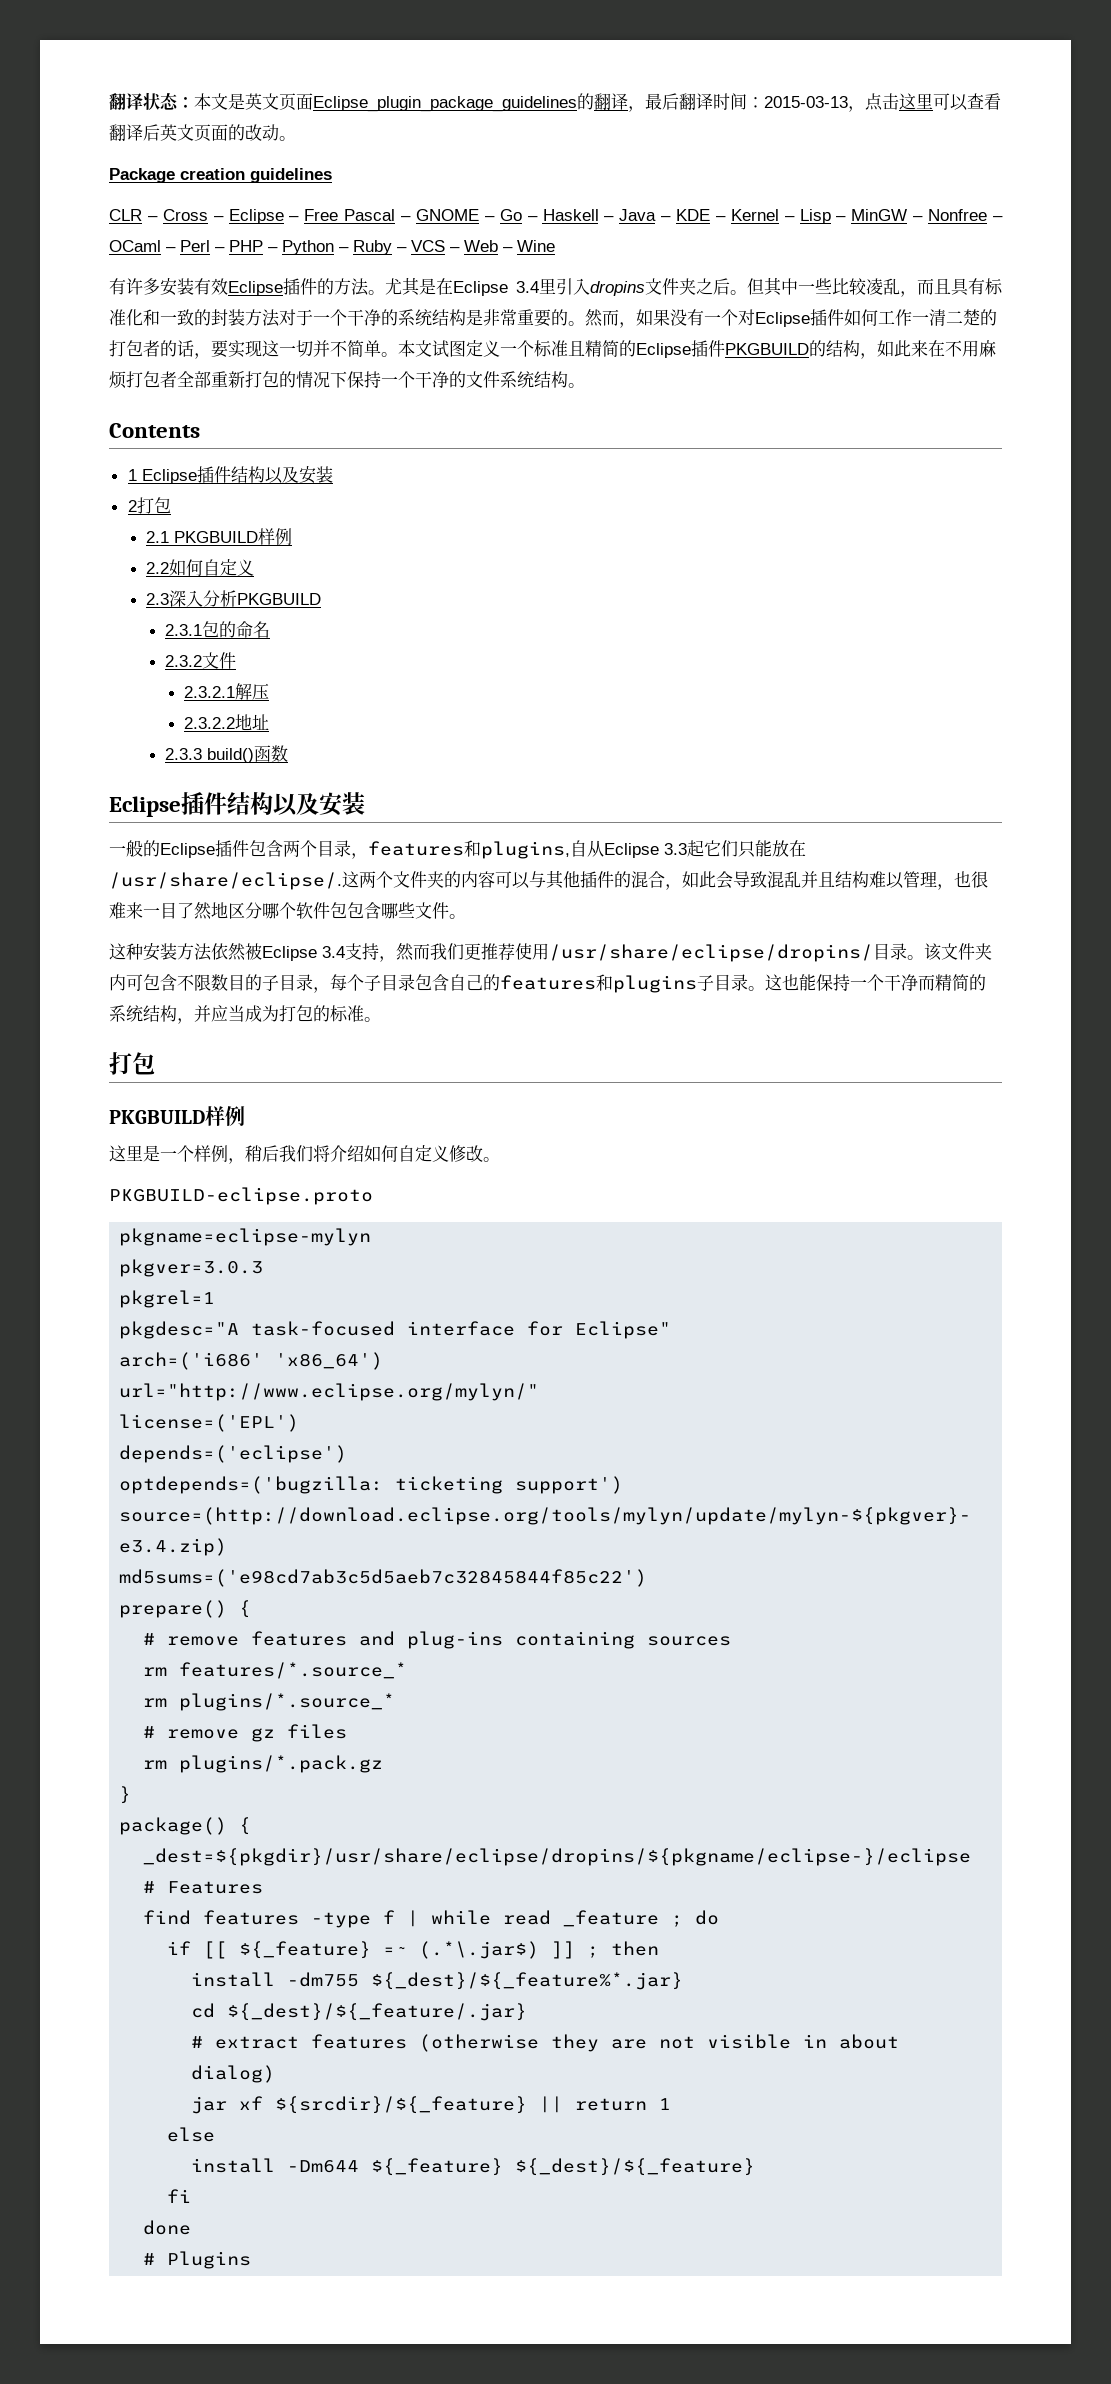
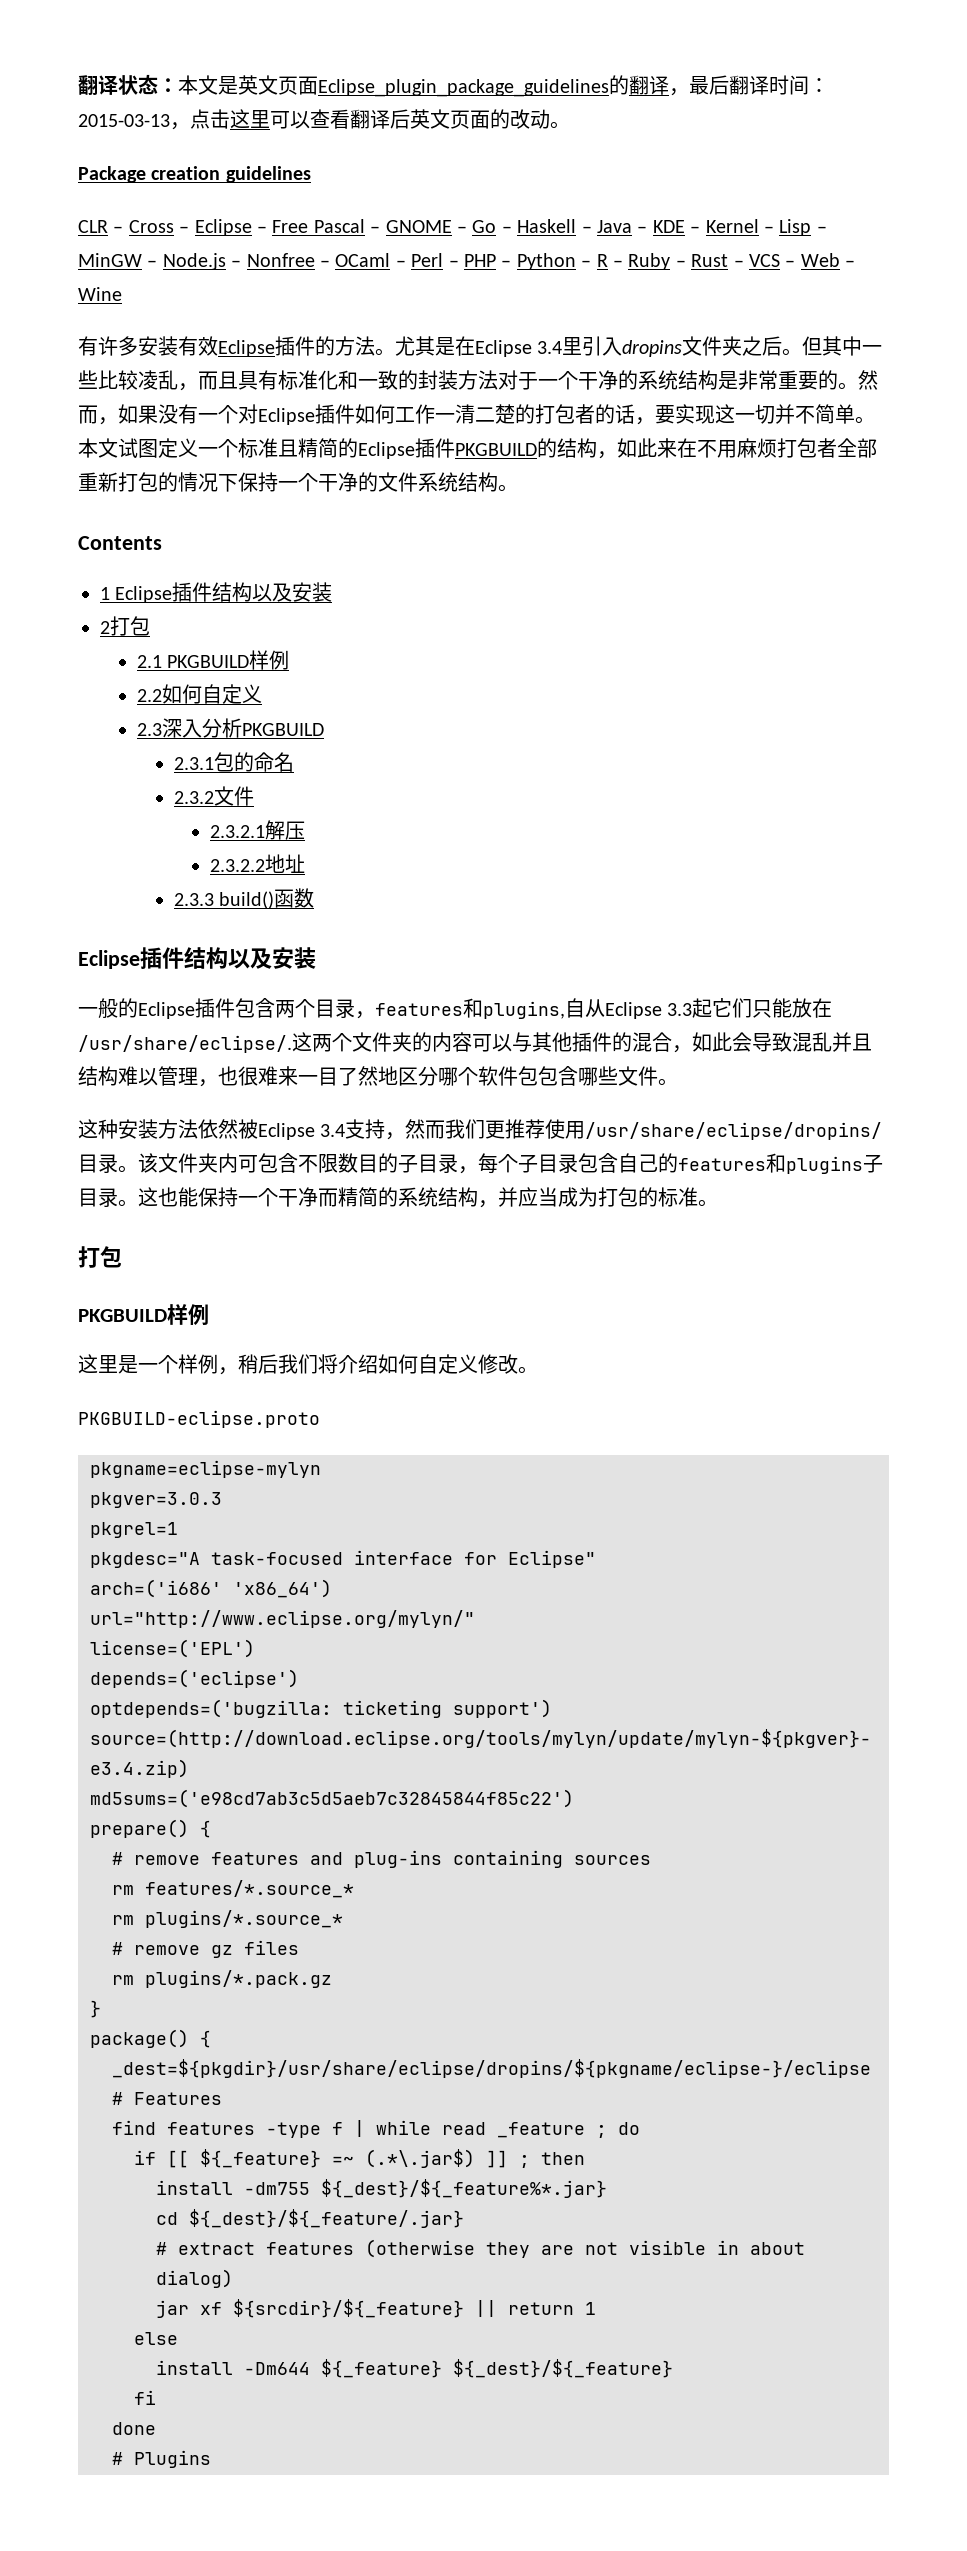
(924, 218) none -> [162,253,242,270] Node.js –
[353,240,392,255] Ruby -> [596,253,729,270] R – Ruby – Rust

